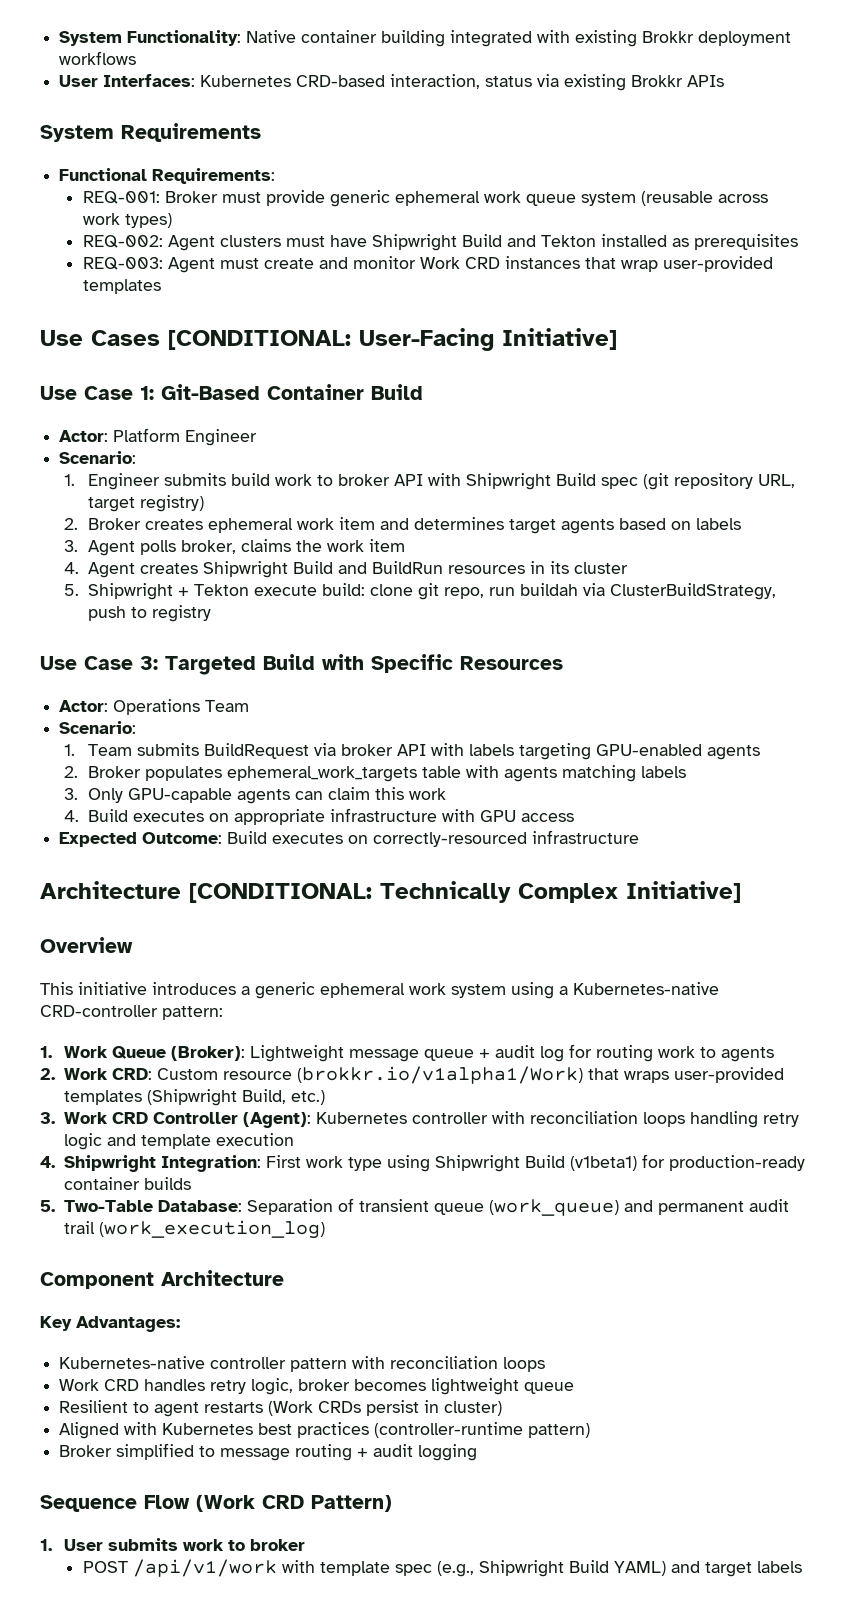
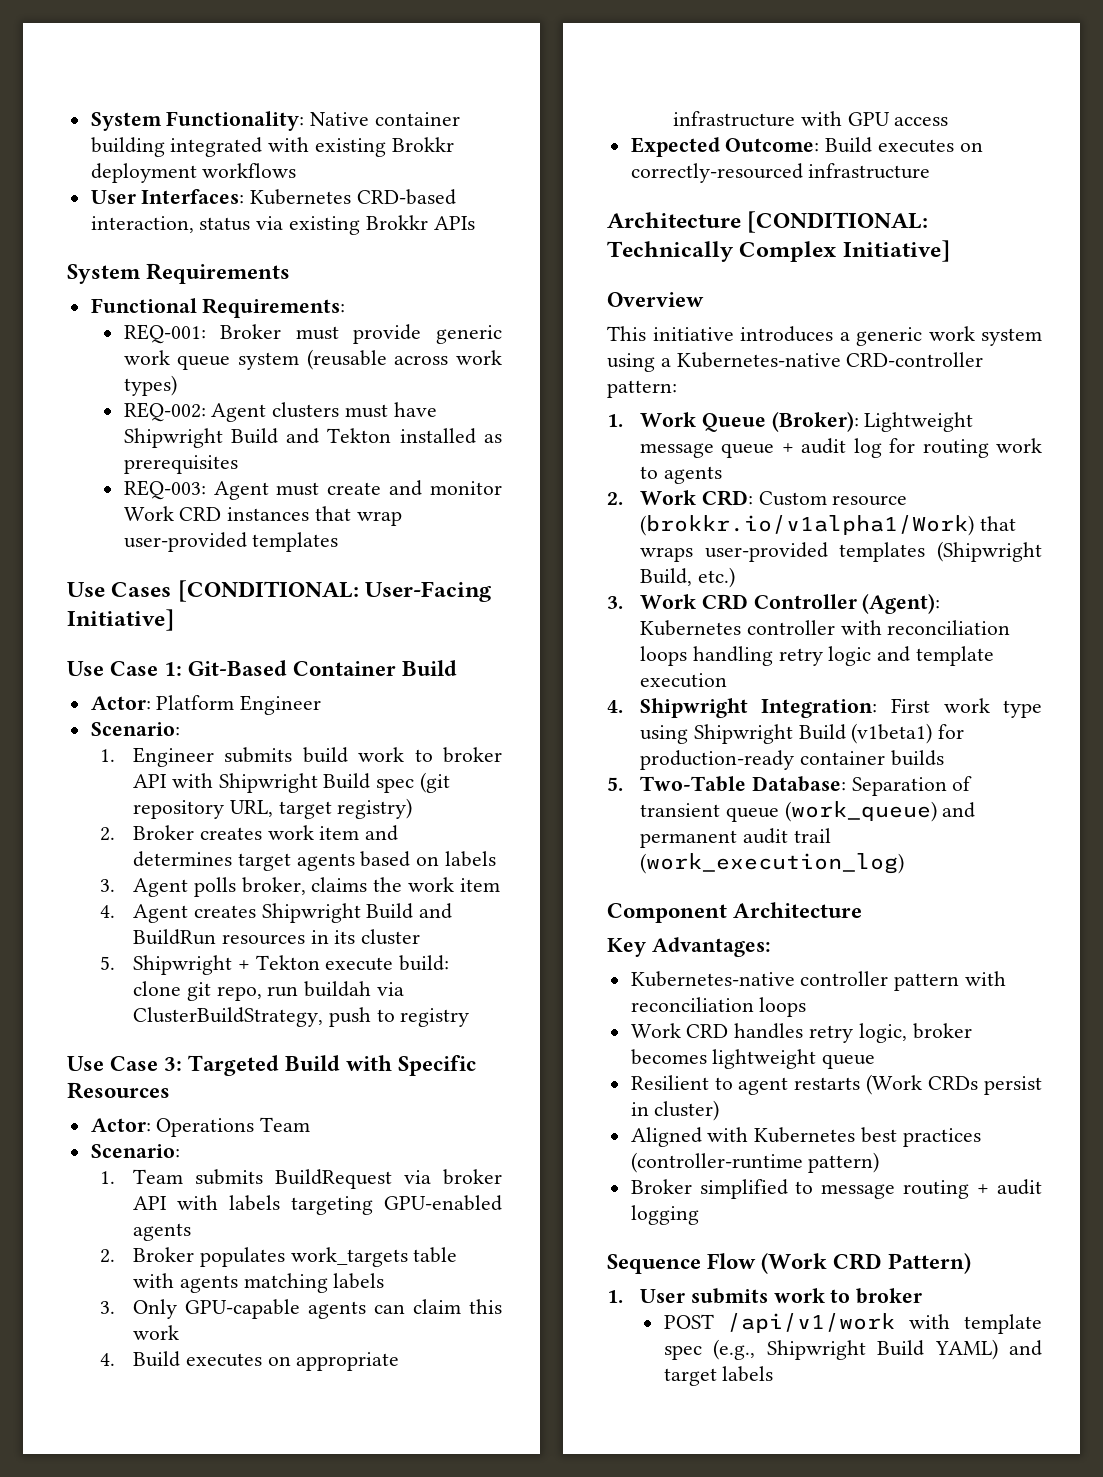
[395,191,481,206] ephemeral -> (502, 334) none
[207,518,293,533] ephemeral -> (262, 833) none
[226,766,417,782] ephemeral_work_targets -> [290,1247,408,1267] work_targets
[320,983,405,998] ephemeral -> (922, 336) none

